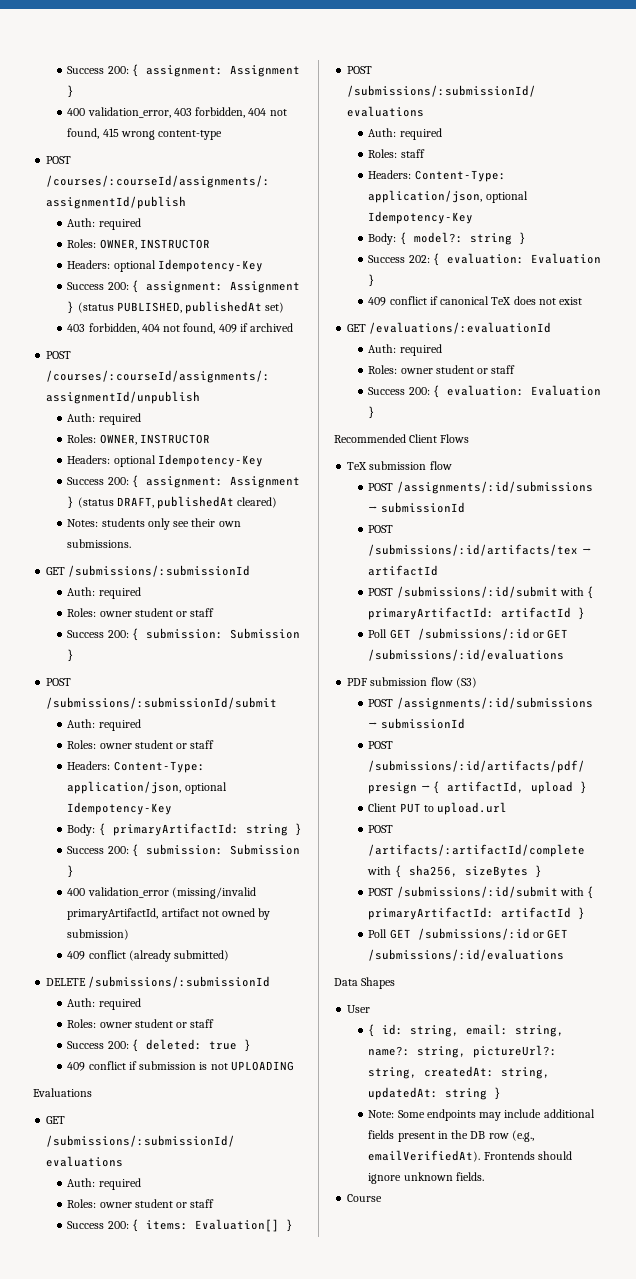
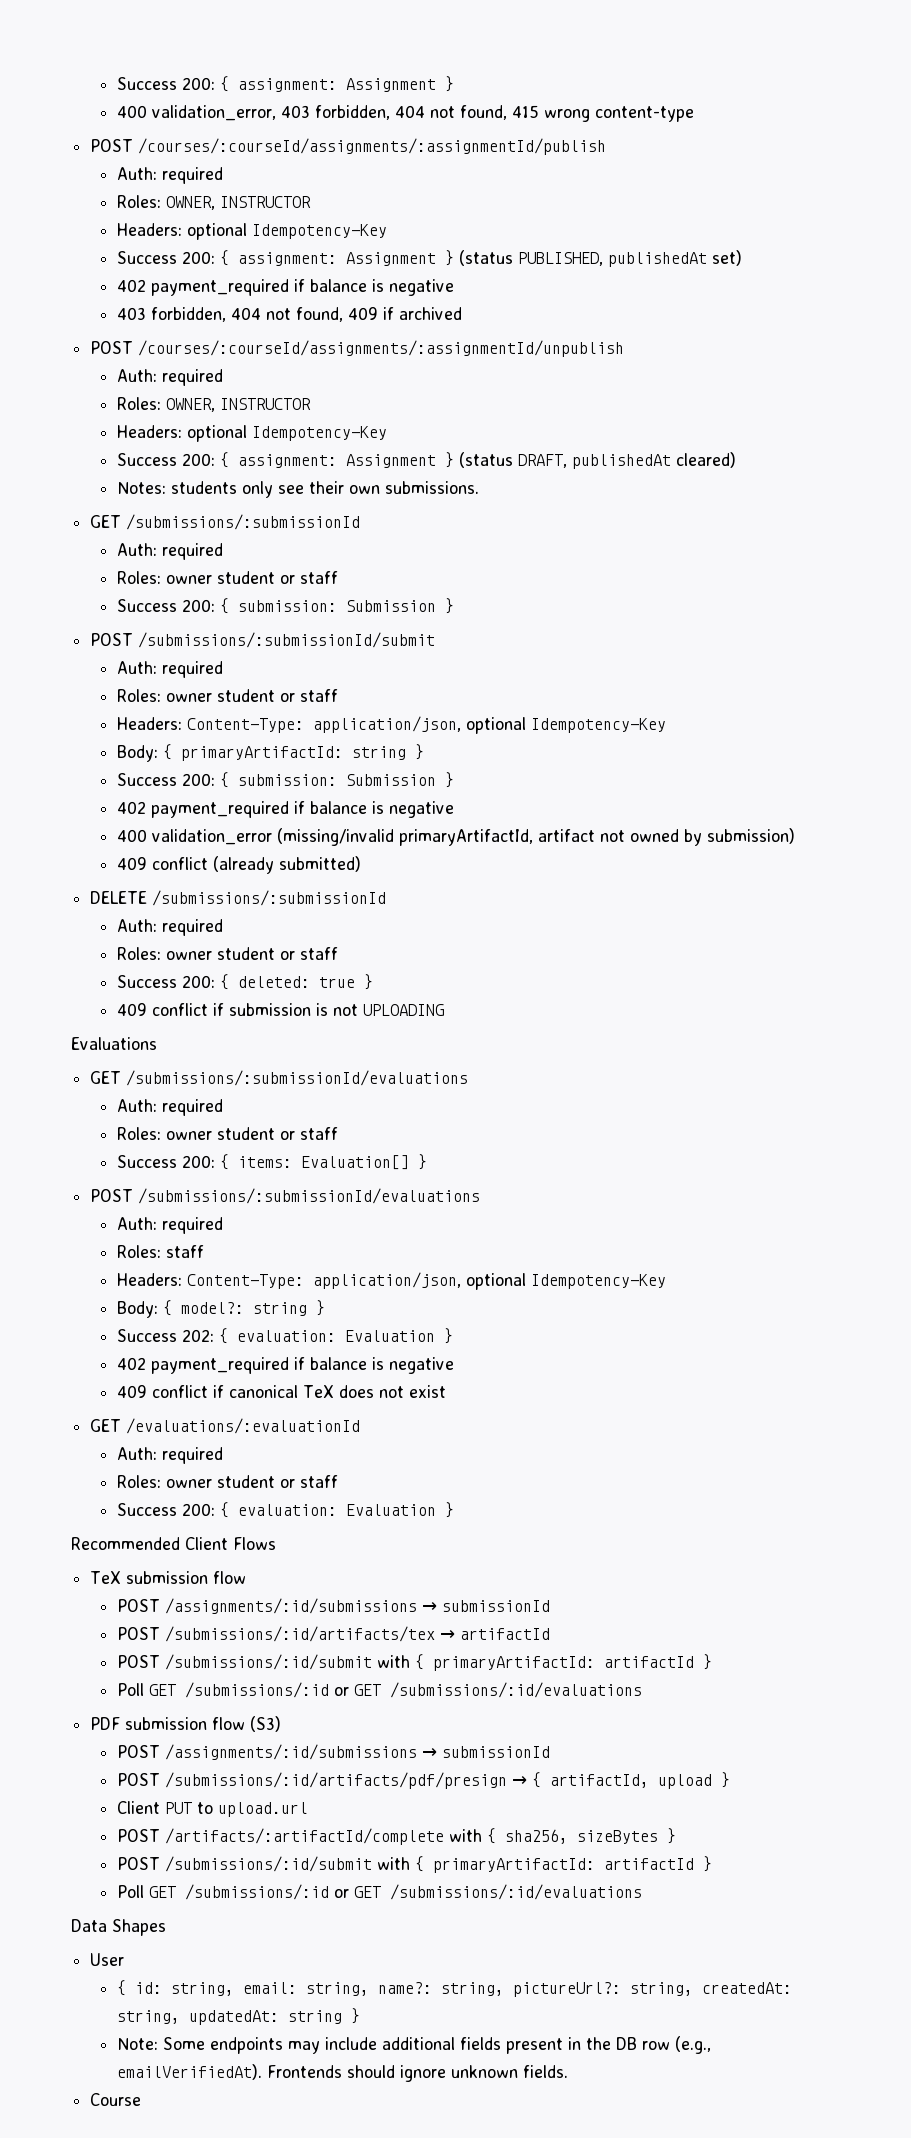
(285, 307) none -> [116,279,454,296] // 402 payment_required if balance is negative
(75, 871) none -> [116,801,454,818] // 402 payment_required if balance is negative
(376, 280) none -> [116,1357,454,1374] // 402 payment_required if balance is negative

